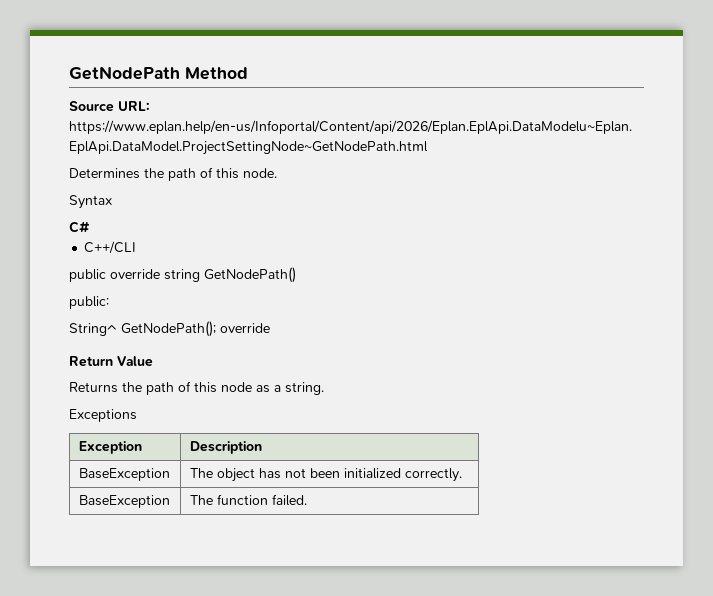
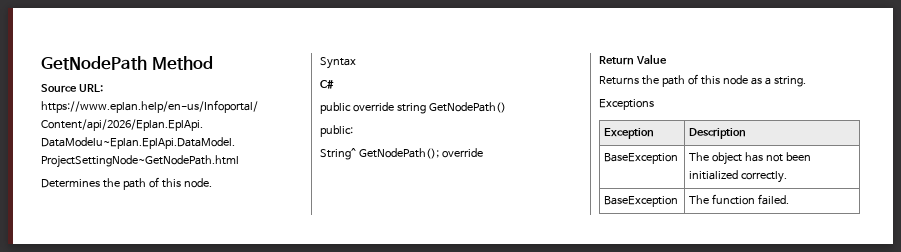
[84,241,137,254] // C++/CLI -> (334, 84) none

